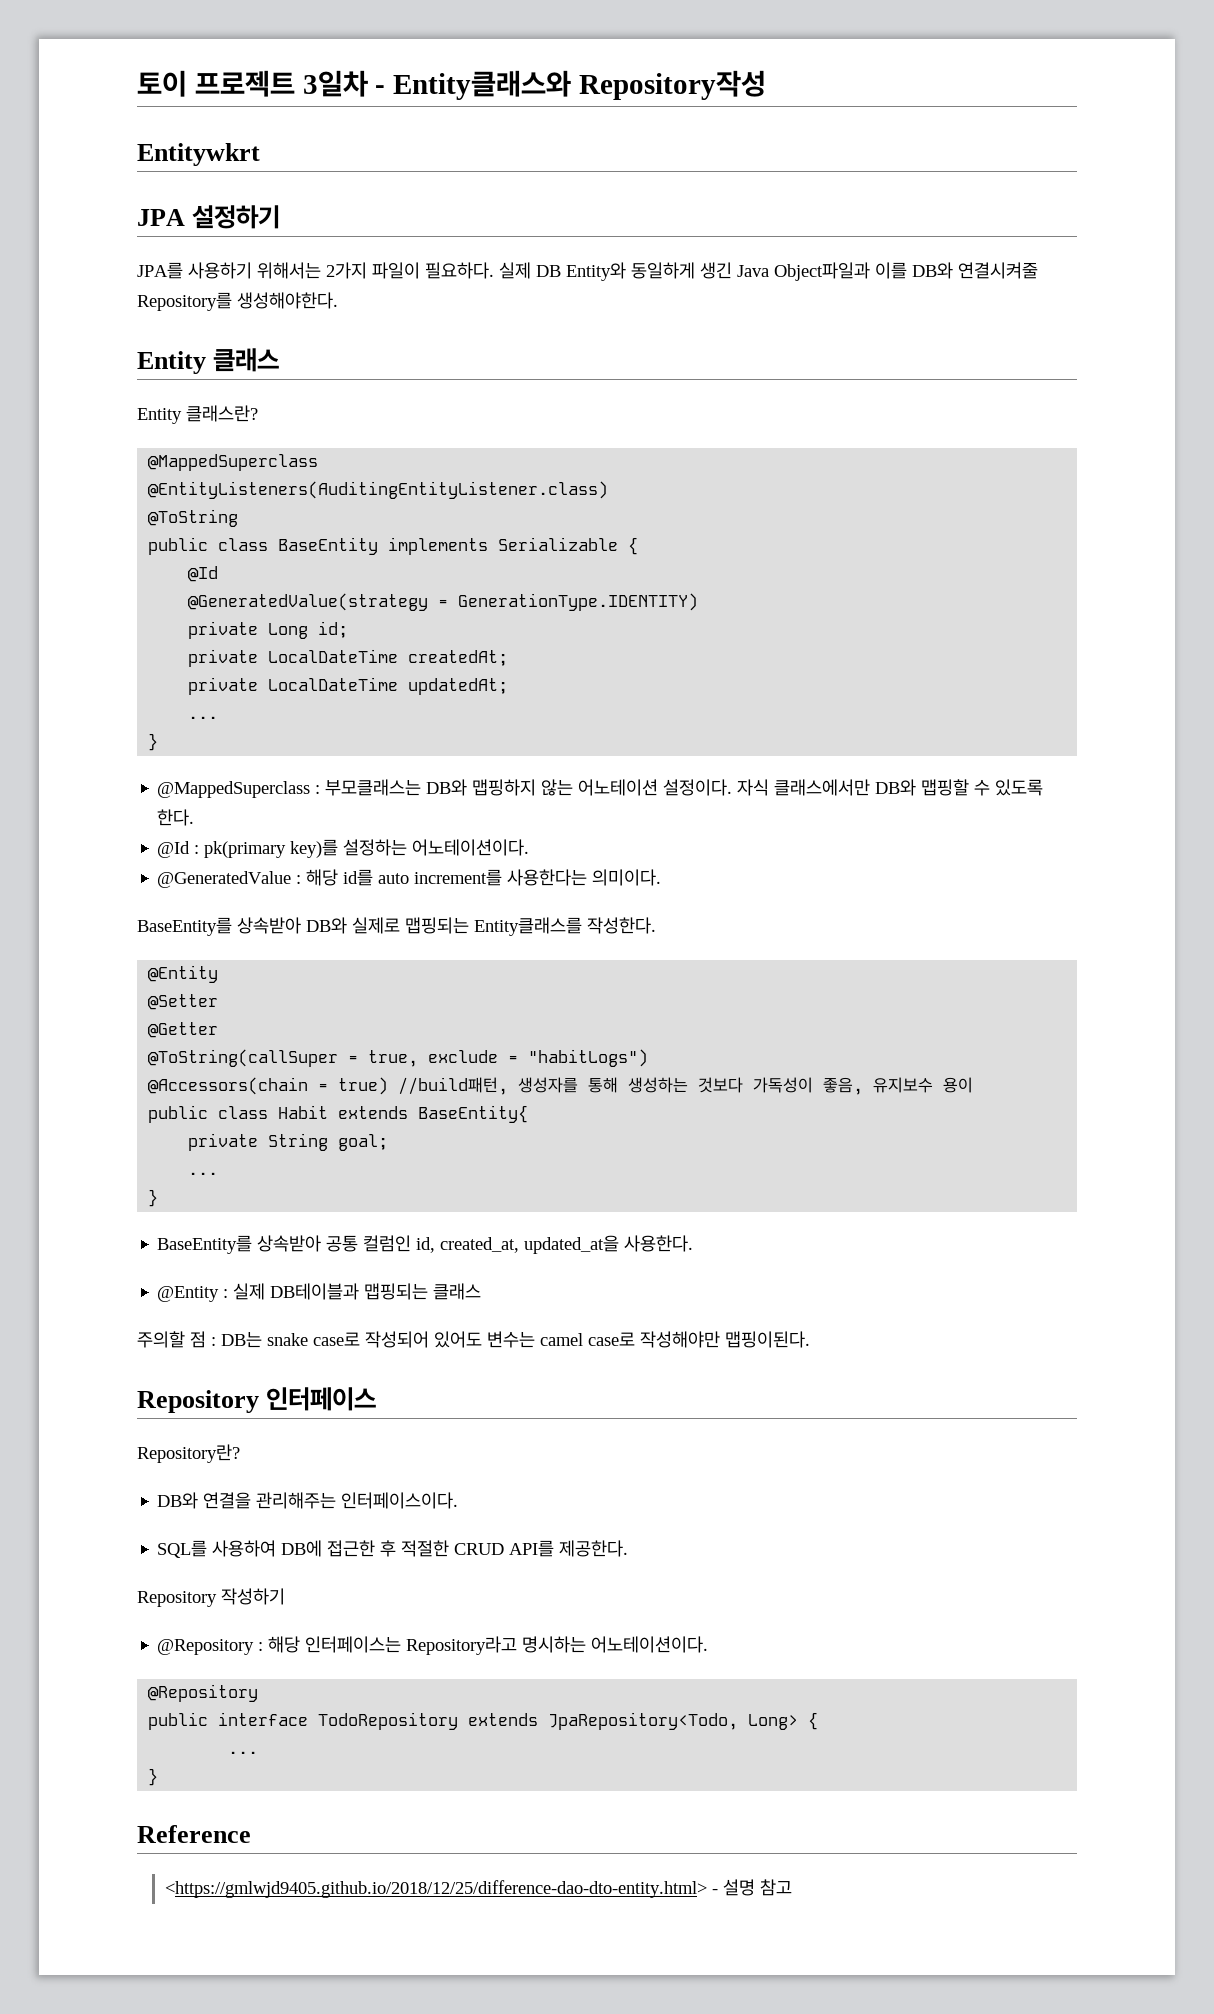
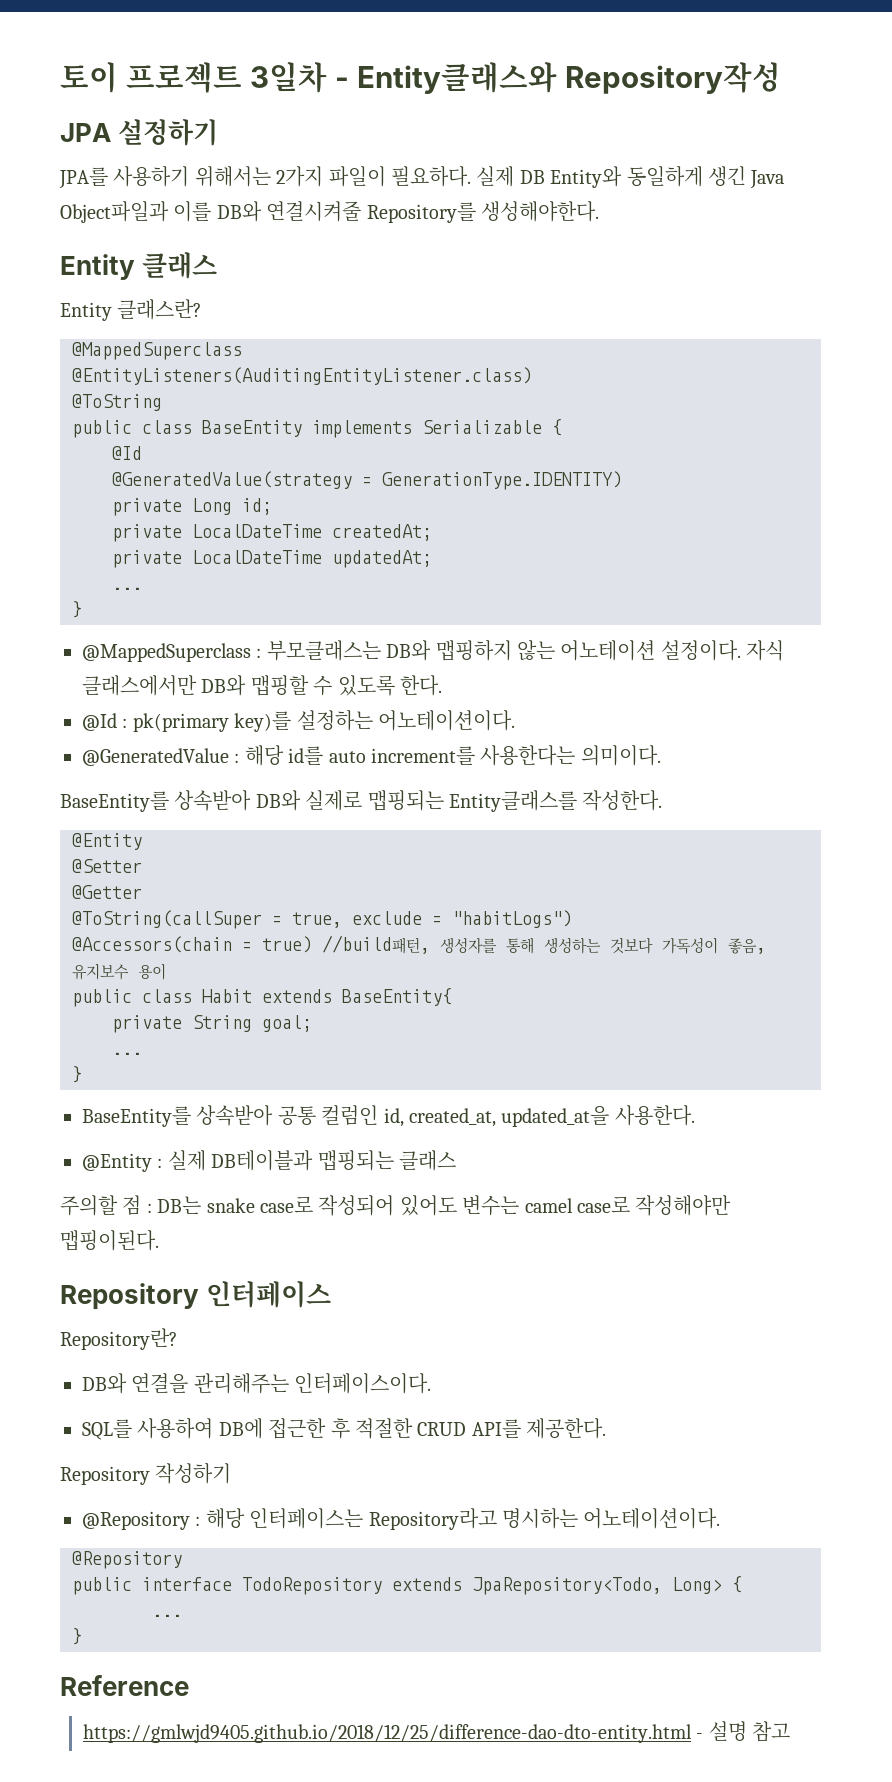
[137,143,260,166] // Entitywkrt -> (781, 78) none
[165,1880,708,1898] <https://gmlwjd9405.github.io/2018/12/25/difference-dao-dto-entity.html> -> [82,1724,692,1743] https://gmlwjd9405.github.io/2018/12/25/difference-dao-dto-entity.html

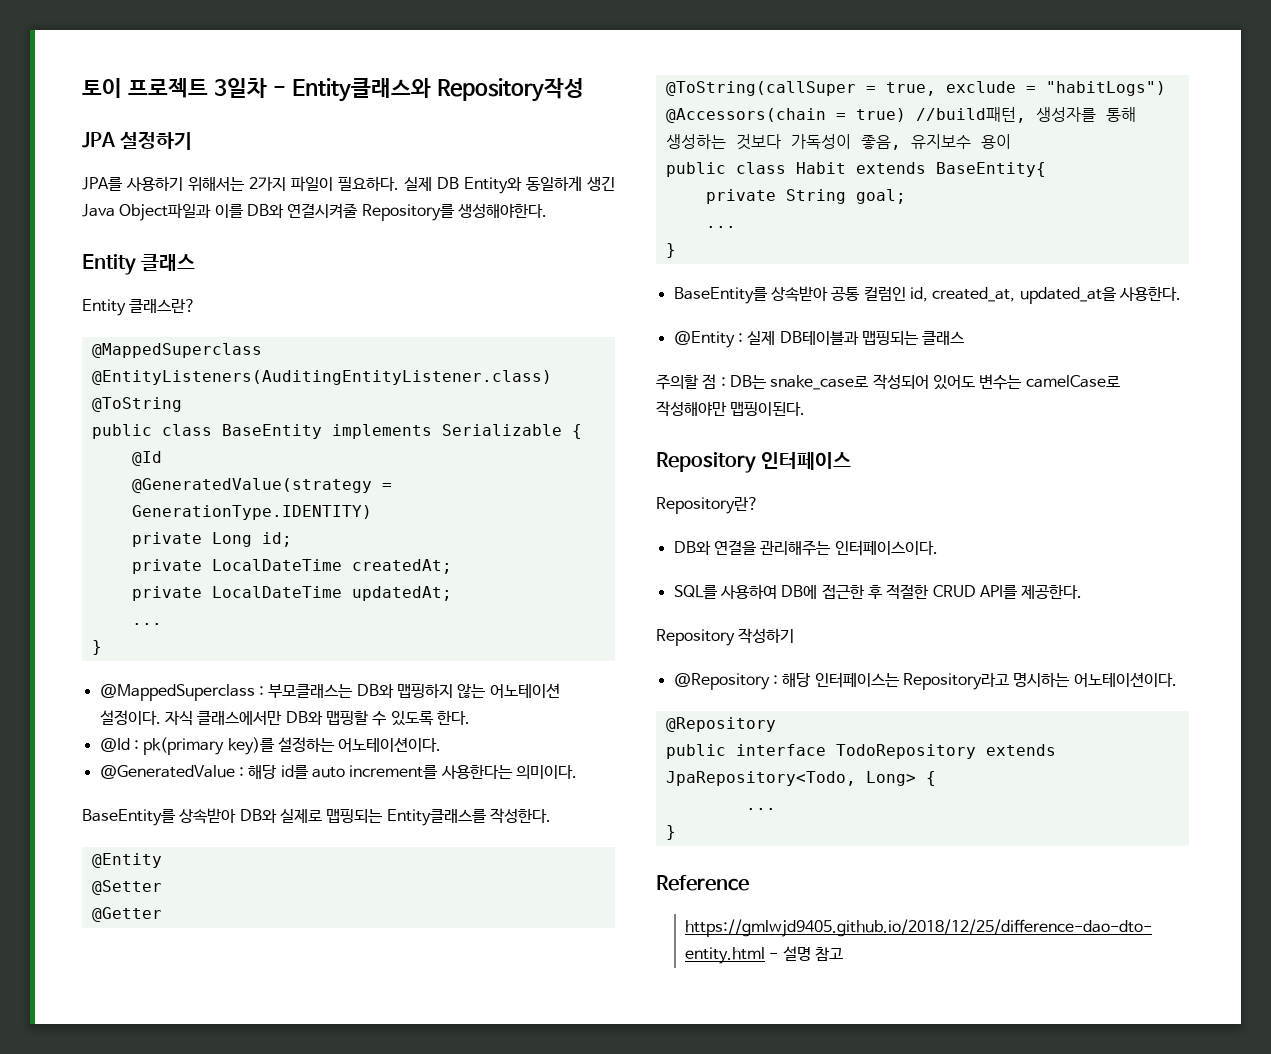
[206,1196,313,1213] snake case로 -> [770,375,869,390] snake_case로
[524,1196,630,1213] camel case로 -> [1025,375,1120,388] camelCase로

